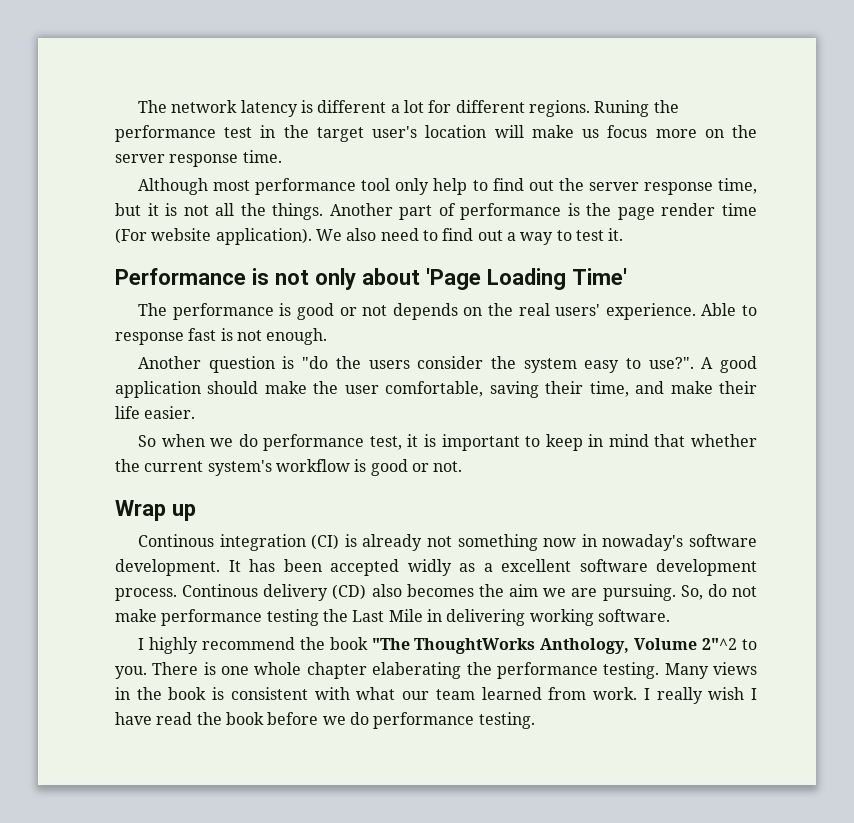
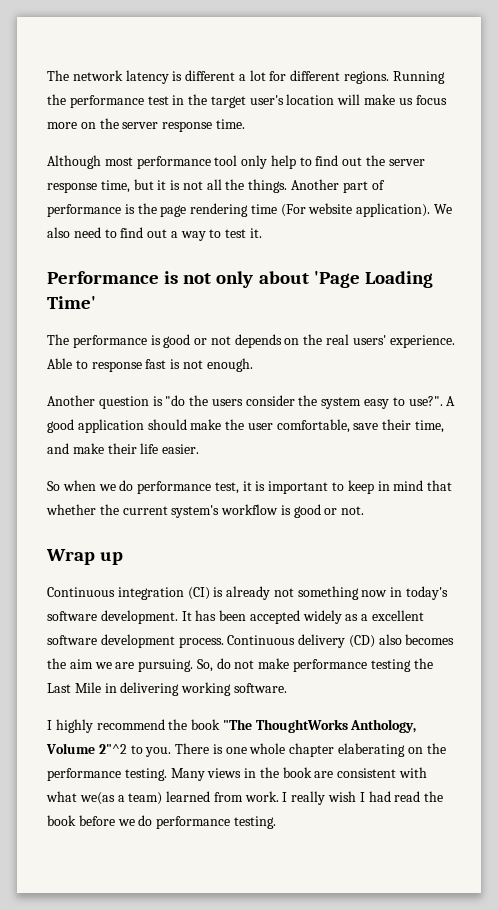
[594,100,650,117] Runing -> [392,71,445,84] Running
[661,203,716,216] render -> [190,203,249,217] rendering
[489,381,539,398] saving -> [353,423,379,430] save
[138,534,215,547] Continous -> [47,587,115,597] Continuous
[602,534,684,551] nowaday's -> [406,586,449,600] today's
[407,559,452,576] widly -> [302,610,342,624] widely
[182,584,259,597] Continous -> [227,635,296,645] Continuous
(462, 670) none -> [407,747,423,754] on
[212,687,225,700] is -> [314,771,334,778] are
[402,689,475,700] our team -> [79,792,163,805] we(as a team)
[115,712,152,725] have -> [368,791,391,802] had

